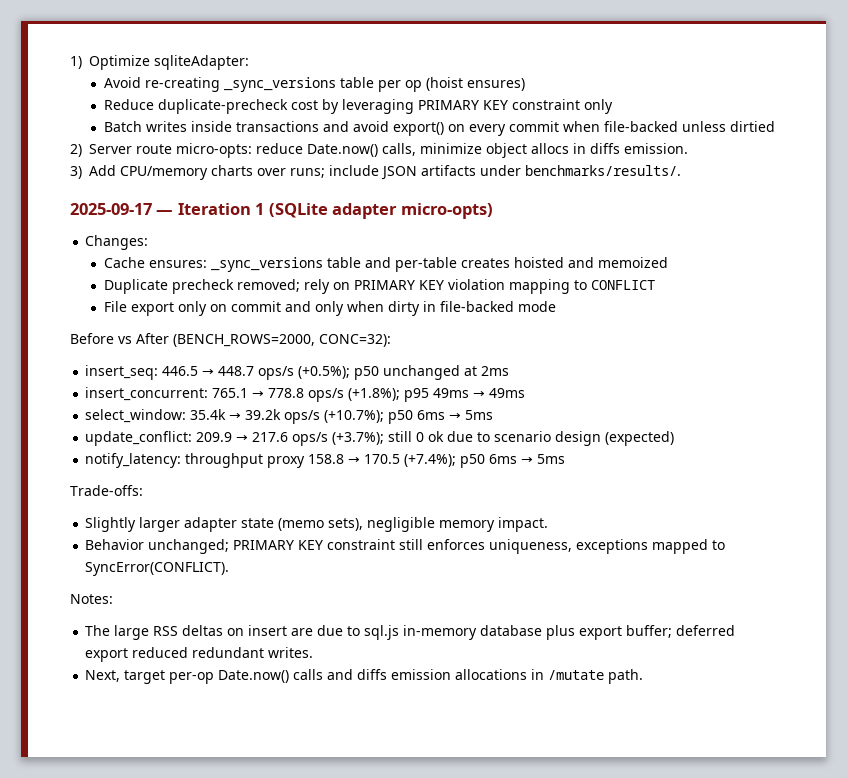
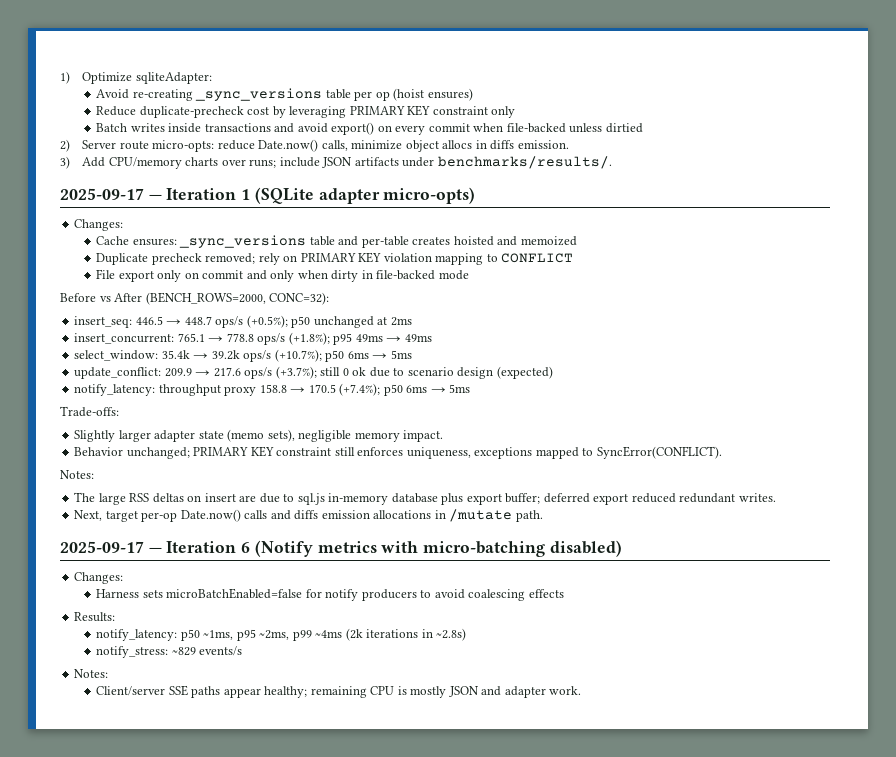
(644, 676) none -> [60,540,622,557] [74,572,124,584] [96,588,564,601] [74,612,116,622] [96,628,467,641] [96,646,243,658] [74,669,109,678] [96,685,582,698] // 2025-09-17 — Iteration 6 (Notify metrics with micro-batching disabled) // Changes: // Harness sets microBatchEnabled=false for notify producers to avoid coalescing effects // Results: // notify_latency: p50 ~1ms, p95 ~2ms, p99 ~4ms (2k iterations in ~2.8s) // notify_stress: ~829 events/s // Notes: // Client/server SSE paths appear healthy; remaining CPU is mostly JSON and adapter work.

